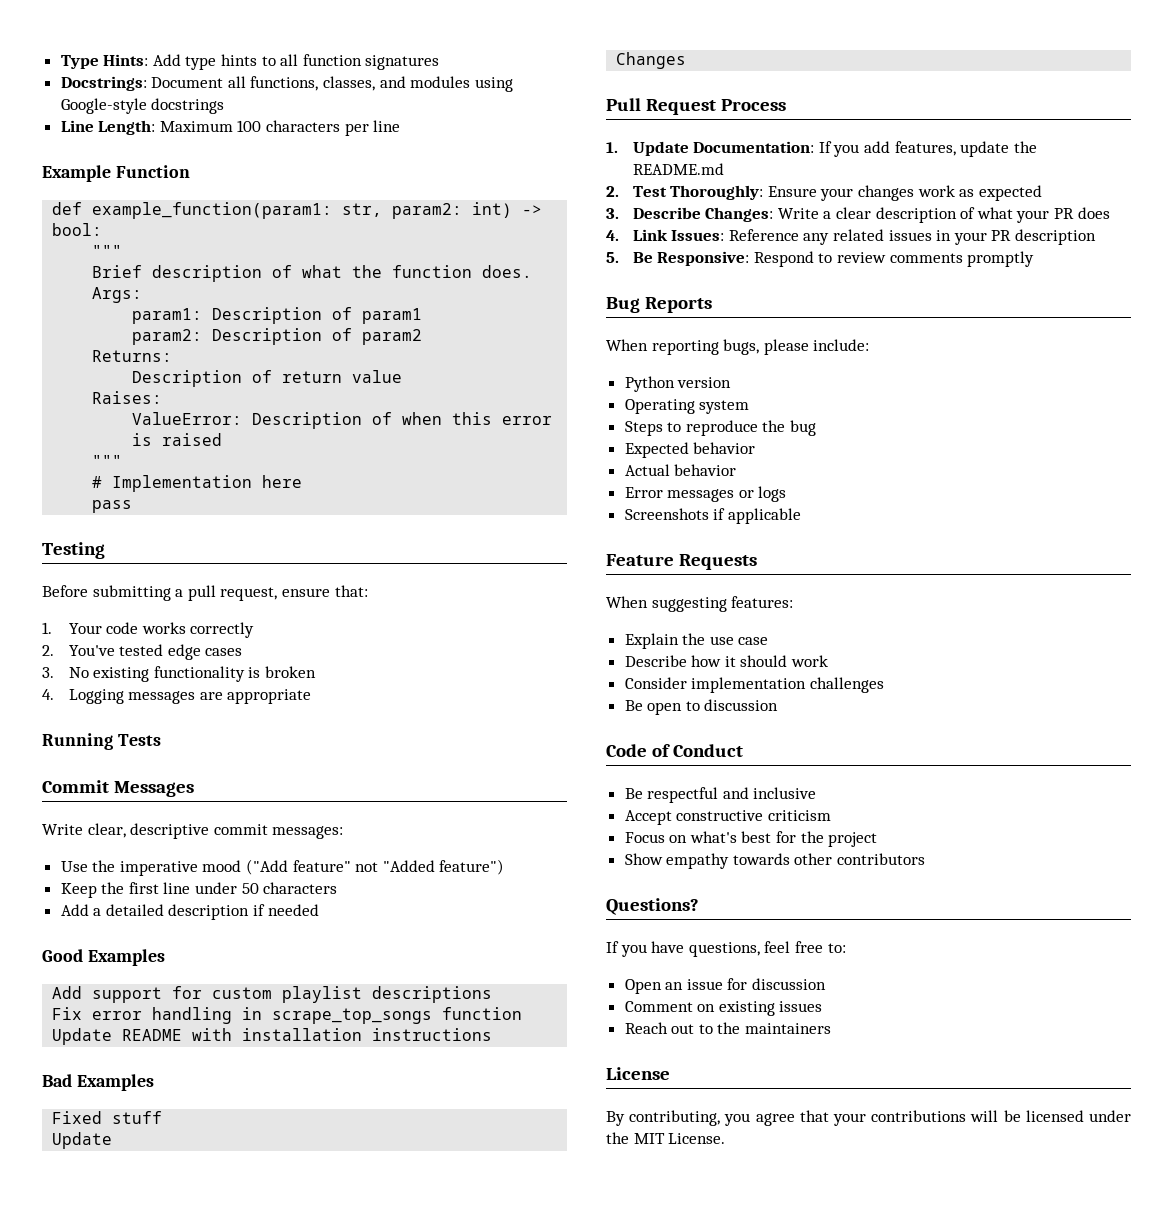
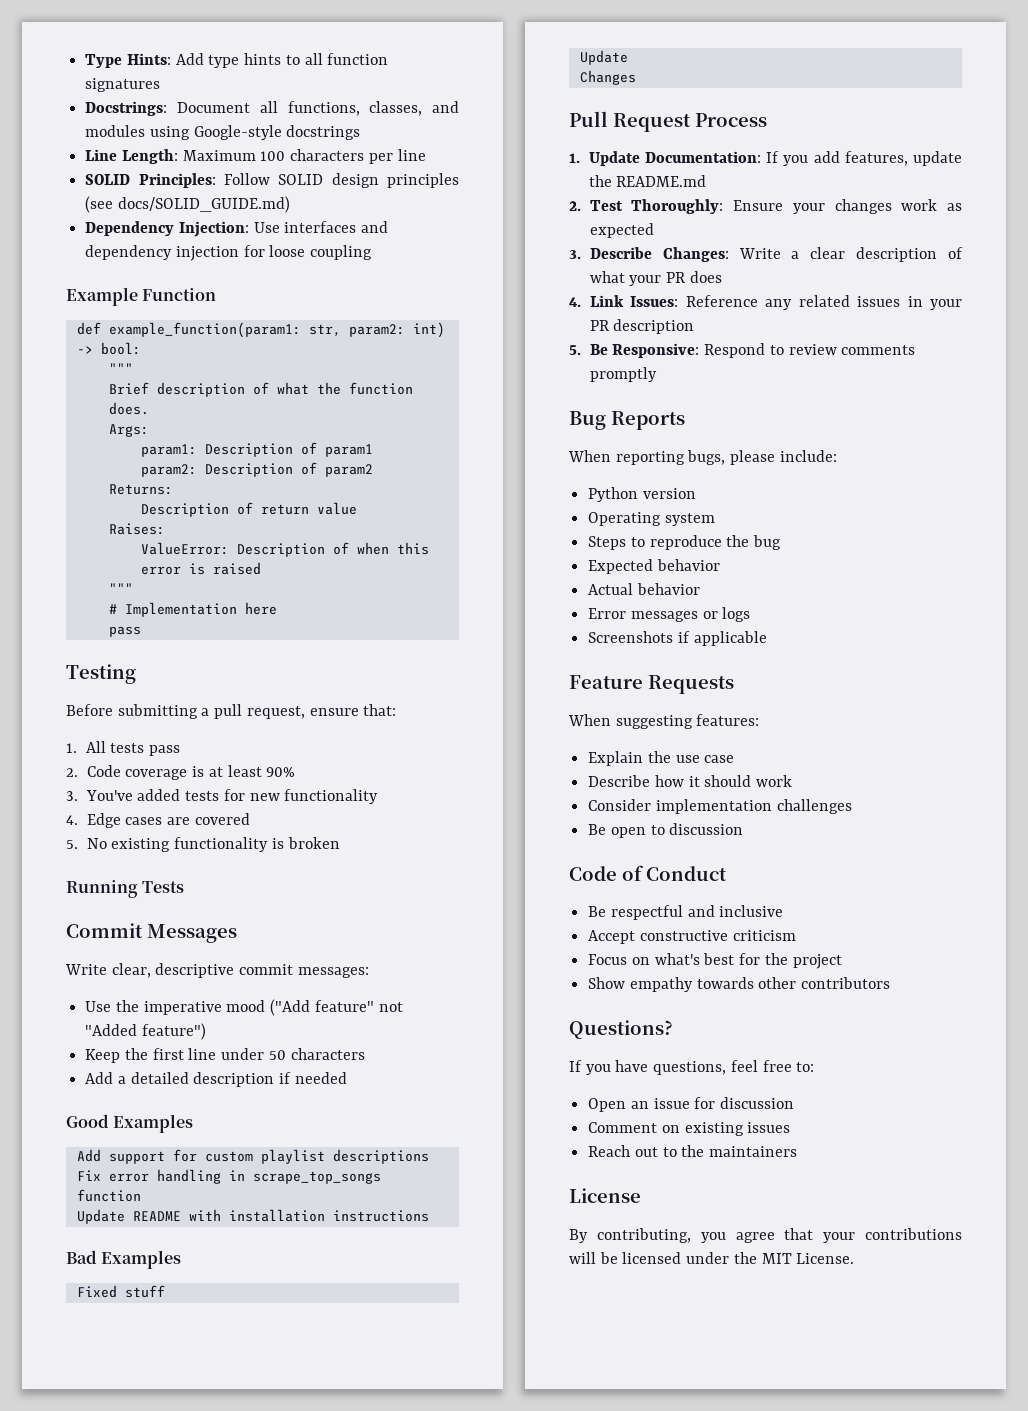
(401, 126) none -> [85,173,459,188] [85,196,290,213] [85,221,389,237] [85,245,373,261] // SOLID Principles: Follow SOLID design principles (see docs/SOLID_GUIDE.md) // Dependency Injection: Use interfaces and dependency injection for loose coupling
[68,622,255,638] [42,644,243,660] [42,667,54,678] Your code works correctly // 2. You've tested edge cases // 3. -> [85,741,181,756] [66,765,296,780] [66,789,379,804] [66,813,250,828] [66,840,78,849] All tests pass // 2. Code coverage is at least 90% // 3. You've added tests for new functionality // 4. Edge cases are covered // 5.
[42,689,312,704] // 4. Logging messages are appropriate -> (340, 843) none

